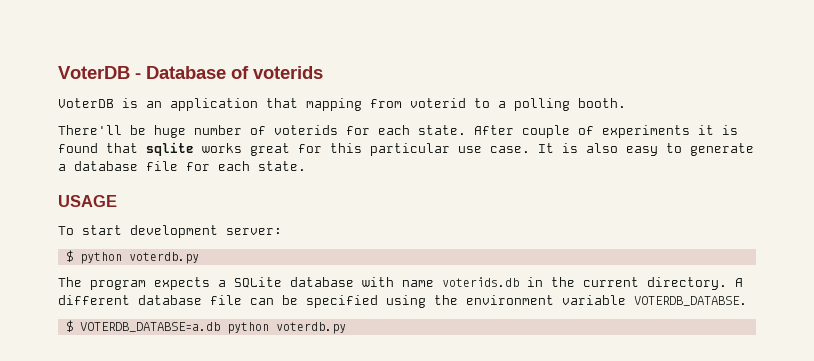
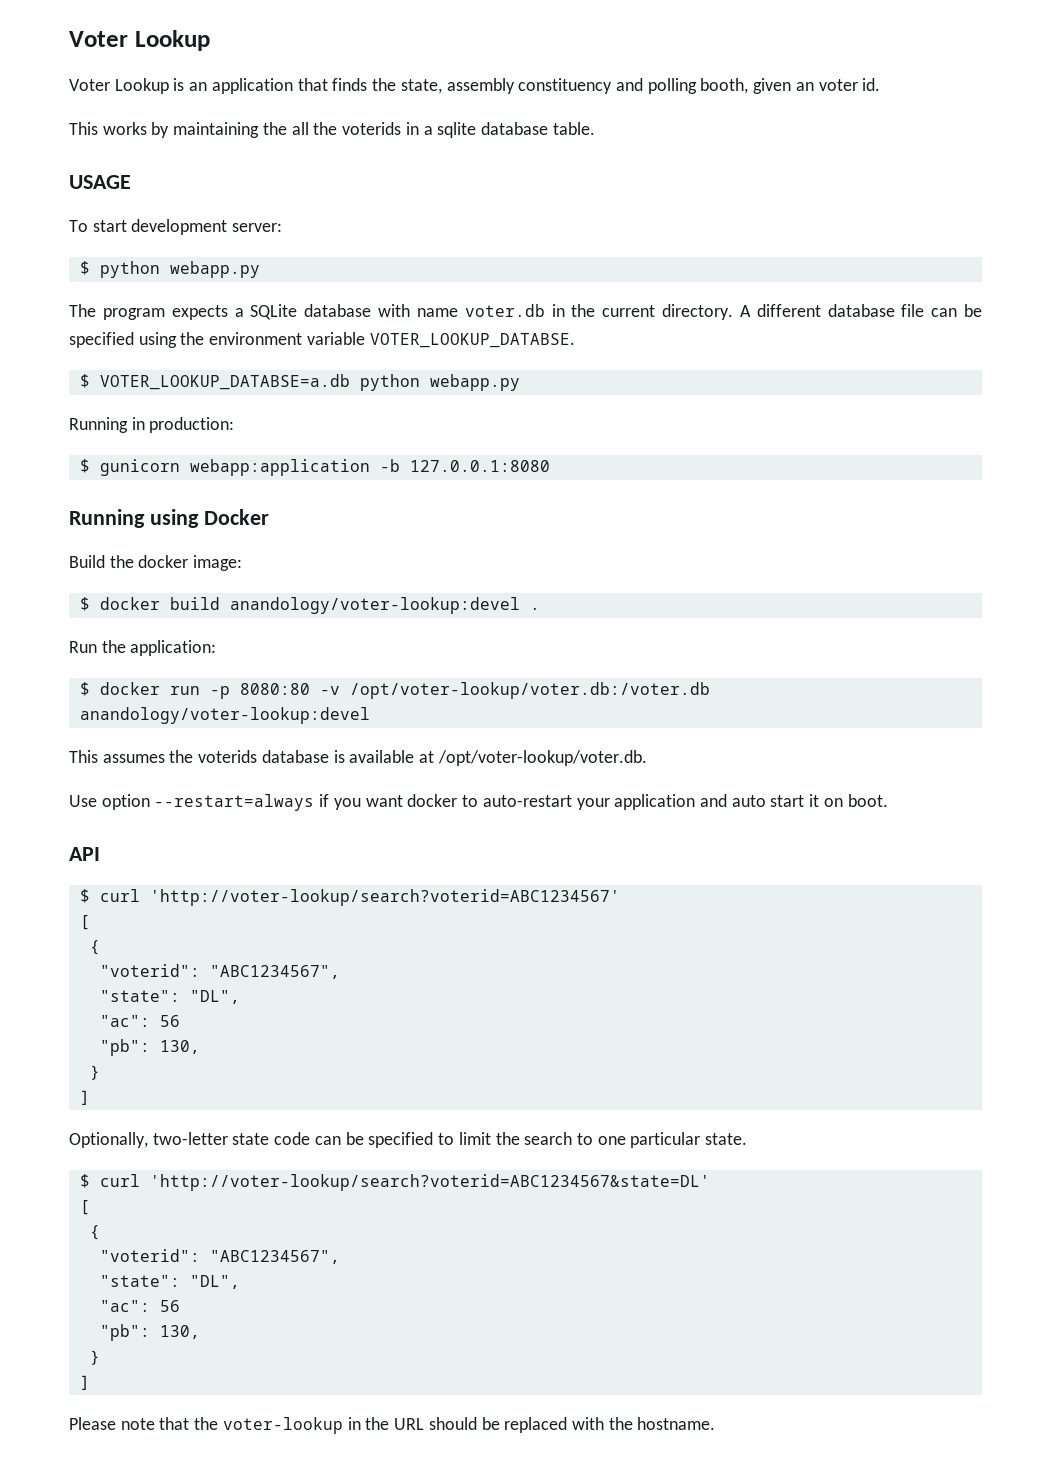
[58,66,323,79] [58,98,626,111] [58,125,738,138] [58,142,754,156] [58,161,306,171] VoterDB - Database of voterids // VoterDB is an application that mapping from voterid to a polling booth. // There'll be huge number of voterids for each state. After couple of experiments it is found that sqlite works great for this particular use case. It is also easy to generate a database file for each state. -> [69,30,210,51] [69,78,881,94] [69,122,595,138] Voter Lookup // Voter Lookup is an application that finds the state, assembly constituency and polling booth, given an voter id. // This works by maintaining the all the voterids in a sqlite database table.
[128,252,199,264] voterdb.py -> [169,261,260,278] webapp.py
[442,277,519,287] voterids.db -> [464,304,545,317] voter.db
[634,296,747,306] [65,320,346,334] VOTERDB_DATABSE. // $ VOTERDB_DATABSE=a.db python voterdb.py -> [369,333,575,348] [79,374,520,391] [69,417,235,433] [79,459,550,476] [69,509,269,528] [69,555,243,571] [79,597,540,614] [69,640,217,656] [79,682,710,699] [79,707,370,724] [69,750,647,766] [69,794,888,811] [69,847,100,861] [79,889,620,906] [79,915,90,930] [89,940,100,955] [99,964,340,979] [99,990,240,1004] [99,1015,180,1027] [99,1039,200,1056] [89,1065,100,1080] [79,1090,90,1105] [69,1132,748,1148] [79,1174,710,1191] [79,1200,90,1215] [89,1225,100,1240] [99,1249,340,1264] [99,1275,240,1289] [99,1300,180,1312] [99,1324,200,1341] [89,1350,100,1365] [79,1375,90,1390] [69,1417,716,1434] VOTER_LOOKUP_DATABSE. // $ VOTER_LOOKUP_DATABSE=a.db python webapp.py // Running in production: // $ gunicorn webapp:application -b 127.0.0.1:8080 // Running using Docker // Build the docker image: // $ docker build anandology/voter-lookup:devel . // Run the application: // $ docker run -p 8080:80 -v /opt/voter-lookup/voter.db:/voter.db anandology/voter-lookup:devel // This assumes the voterids database is available at /opt/voter-lookup/voter.db. // Use option --restart=always if you want docker to auto-restart your application and auto start it on boot. // API // $ curl 'http://voter-lookup/search?voterid=ABC1234567' // [ // { // "voterid": "ABC1234567", // "state": "DL", // "ac": 56 // "pb": 130, // } // ] // Optionally, two-letter state code can be specified to limit the search to one particular state. // $ curl 'http://voter-lookup/search?voterid=ABC1234567&state=DL' // [ // { // "voterid": "ABC1234567", // "state": "DL", // "ac": 56 // "pb": 130, // } // ] // Please note that the voter-lookup in the URL should be replaced with the hostname.

